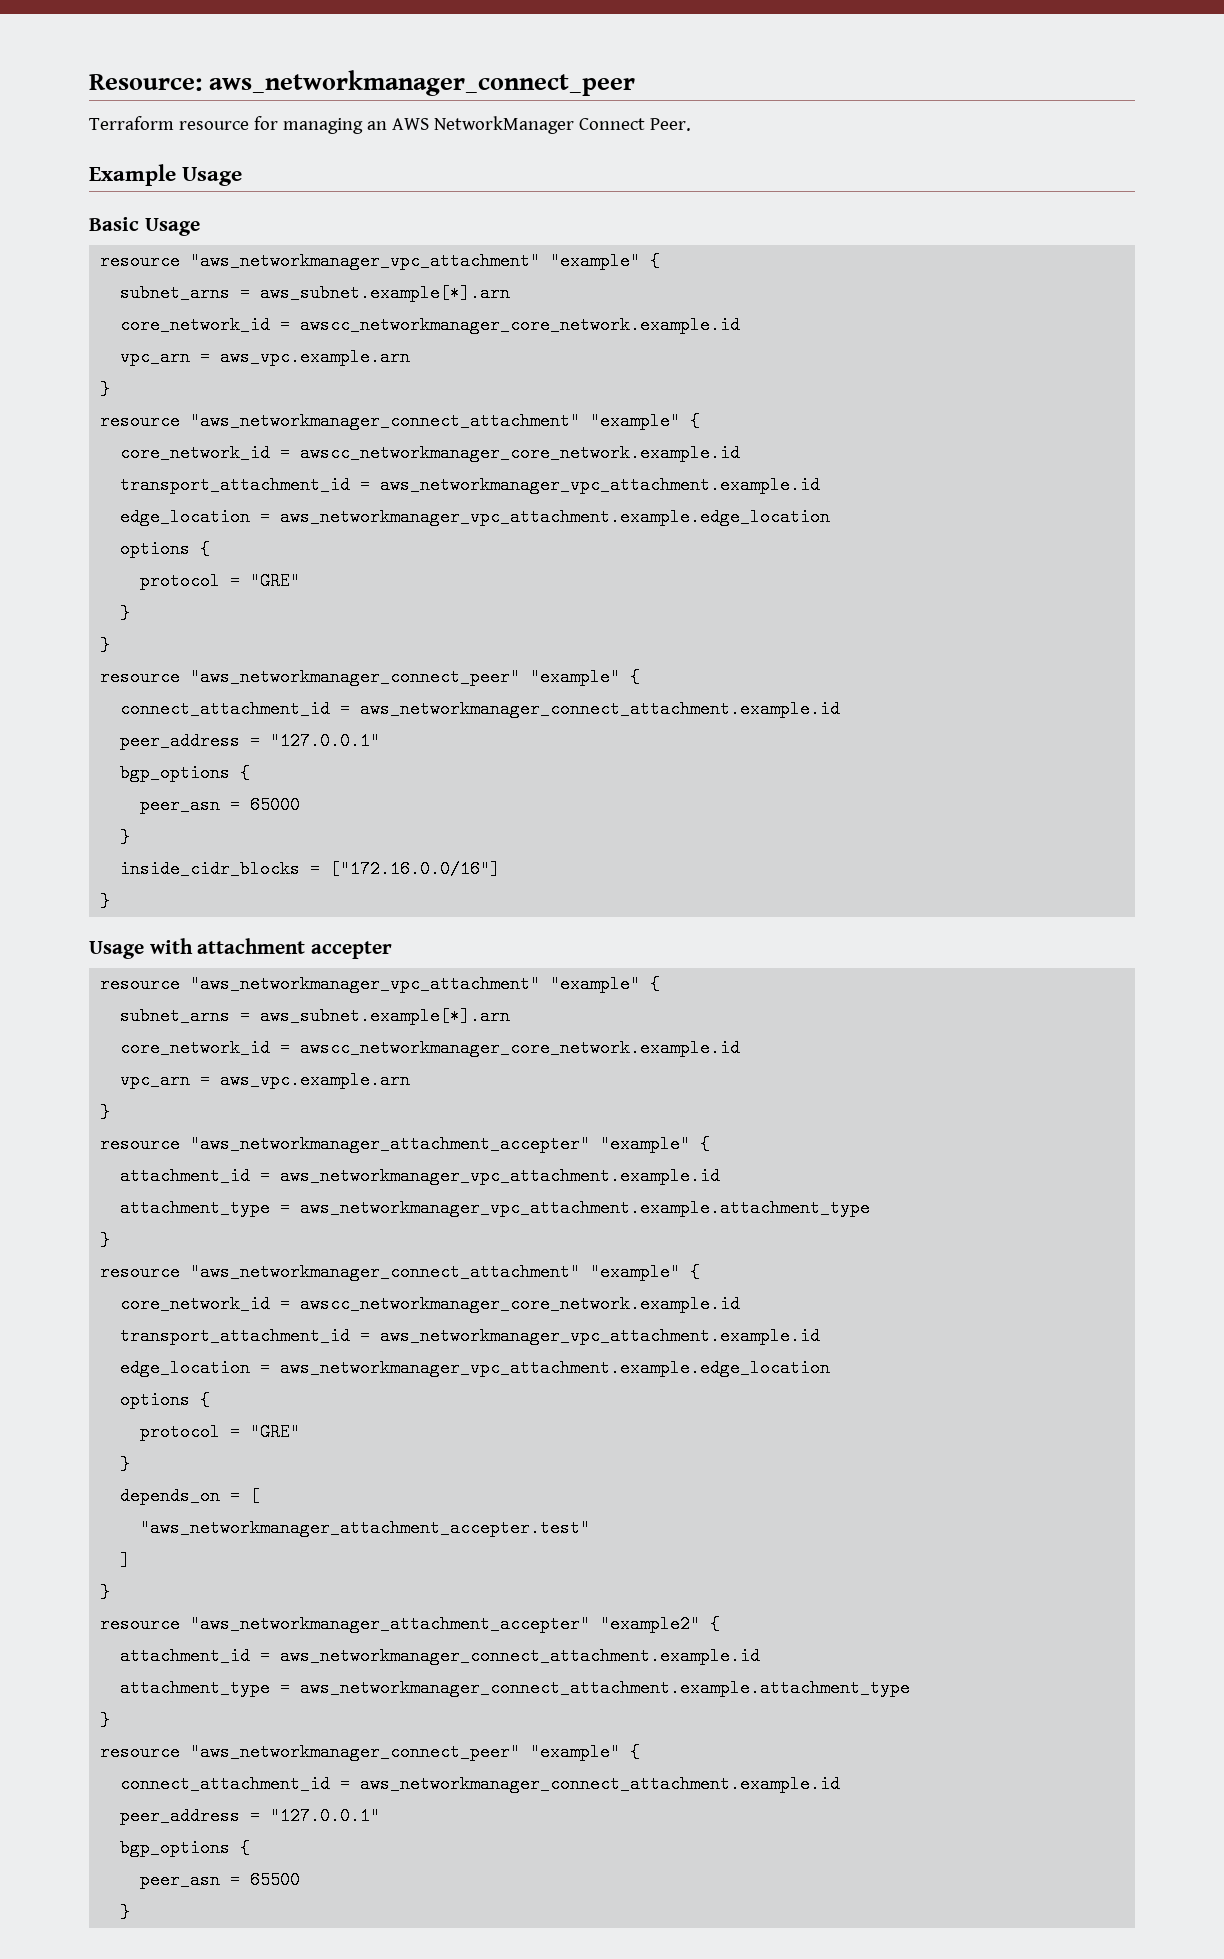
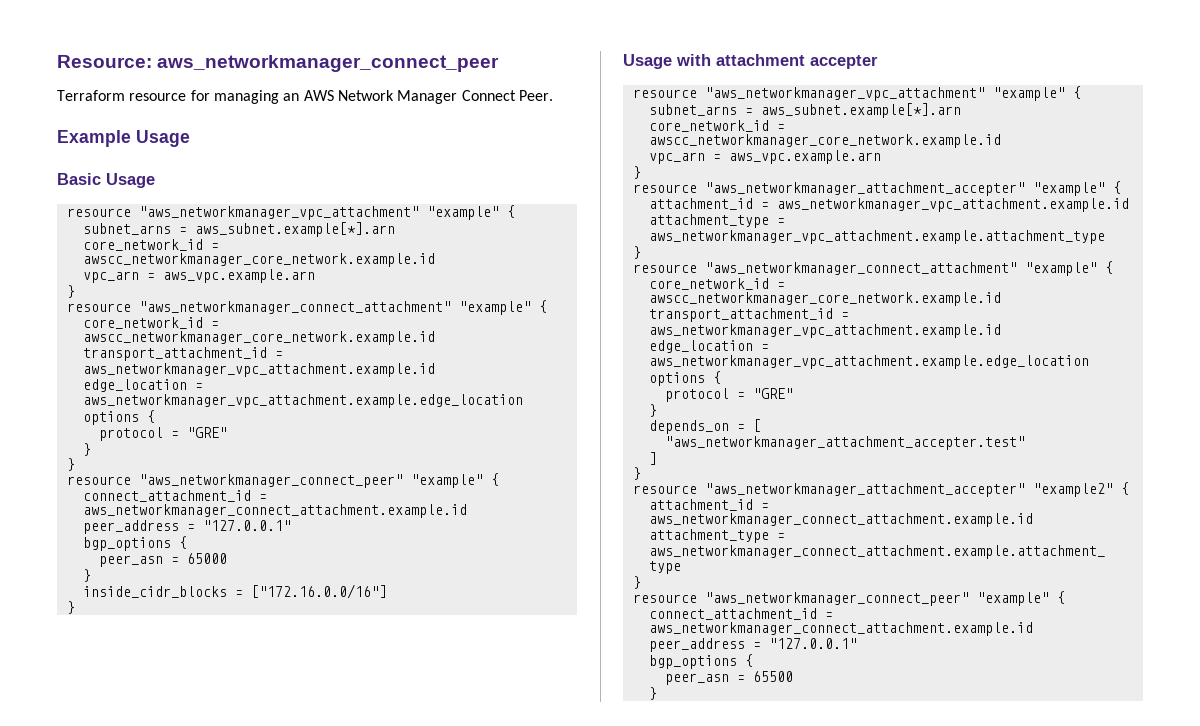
[433,116,574,134] NetworkManager -> [337,90,458,104] Network Manager

